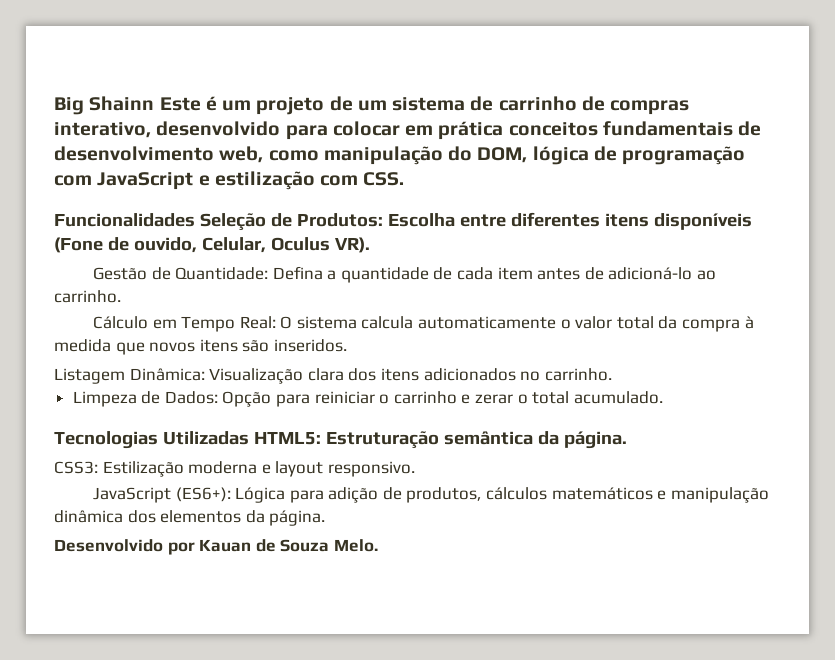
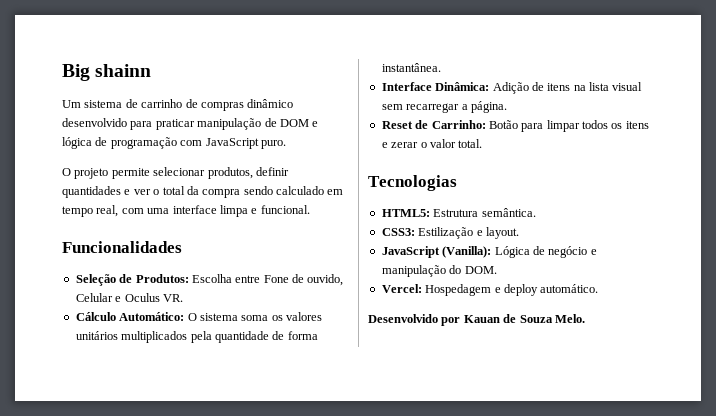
[89,96,387,115] Shainn Este é um projeto de um -> [95,64,152,77] [62,100,81,108] shainn // Um
[54,122,151,138] interativo, -> [247,99,294,108] dinâmico
[332,121,762,140] [54,146,528,165] colocar em prática conceitos fundamentais de desenvolvimento web, como manipulação do DOM, -> [155,118,319,130] praticar manipulação de DOM e
[198,171,405,190] e estilização com CSS. -> [260,140,286,149] [62,167,289,179] [62,186,344,198] [62,205,310,217] puro. // O projeto permite selecionar produtos, definir quantidades e ver o total da compra sendo calculado em tempo real, com uma interface limpa e funcional.
(195, 220) none -> (182, 247) //
[510,212,752,230] [54,237,370,253] [92,266,717,283] [54,290,121,303] [92,316,754,332] [54,339,347,355] [54,368,612,384] [72,391,457,407] diferentes itens disponíveis (Fone de ouvido, Celular, Oculus VR). // Gestão de Quantidade: Defina a quantidade de cada item antes de adicioná-lo ao carrinho. // Cálculo em Tempo Real: O sistema calcula automaticamente o valor total da compra à medida que novos itens são inseridos. // Listagem Dinâmica: Visualização clara dos itens adicionados no carrinho. // Limpeza de Dados: Opção para reiniciar o carrinho -> [263,274,344,286] [75,293,183,302] [75,312,322,321] [75,331,318,343] [381,63,441,72] [381,82,643,94] [381,101,507,113] [381,120,649,132] Fone de ouvido, Celular e Oculus VR. // Cálculo Automático: O sistema soma os valores unitários multiplicados pela quantidade de forma instantânea. // Interface Dinâmica: Adição de itens na lista visual sem recarregar a página. // Reset de Carrinho: Botão para limpar todos os itens
[532,391,663,404] total acumulado. -> [429,139,483,148] valor total.
[162,431,627,449] [54,461,415,477] [92,487,769,503] [54,510,326,526] Utilizadas HTML5: Estruturação semântica da página. // CSS3: Estilização moderna e layout responsivo. // JavaScript (ES6+): Lógica para adição de produtos, cálculos matemáticos e manipulação dinâmica dos elementos da página. -> [381,208,536,217] [381,227,519,239] [381,246,597,258] [381,265,497,277] [381,284,599,296] // HTML5: Estrutura semântica. // CSS3: Estilização e layout. // JavaScript (Vanilla): Lógica de negócio e manipulação do DOM. // Vercel: Hospedagem e deploy automático.

